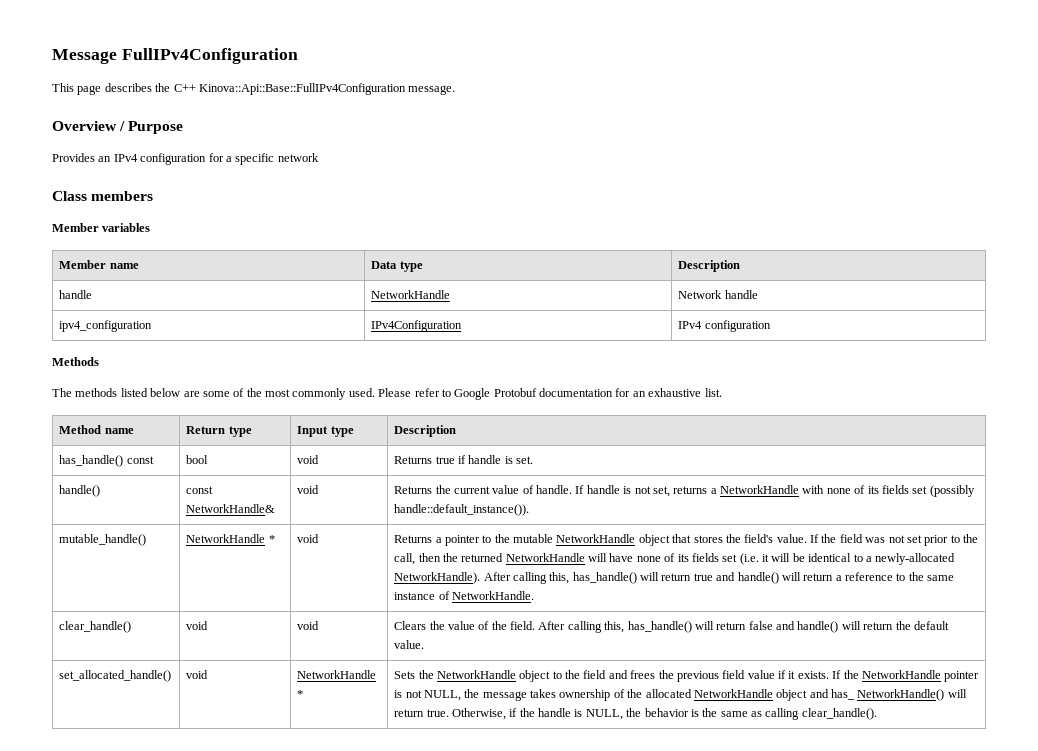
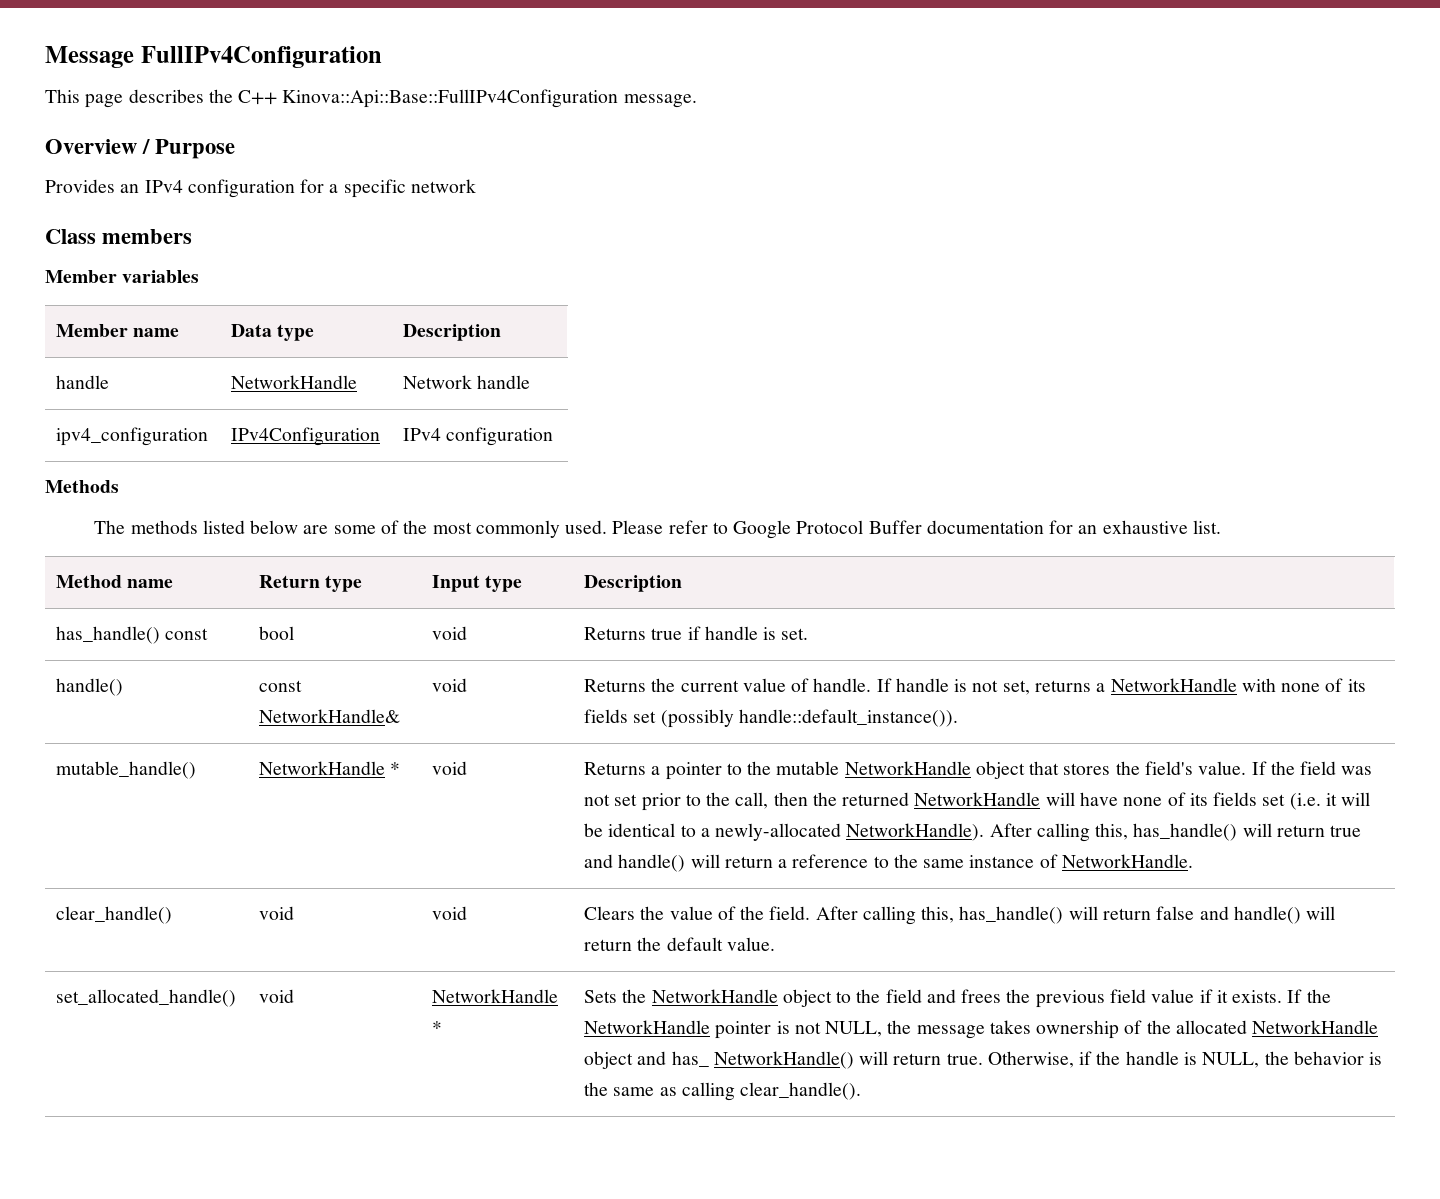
[493,388,537,397] Protobuf -> [796,520,922,534] Protocol Buffer

